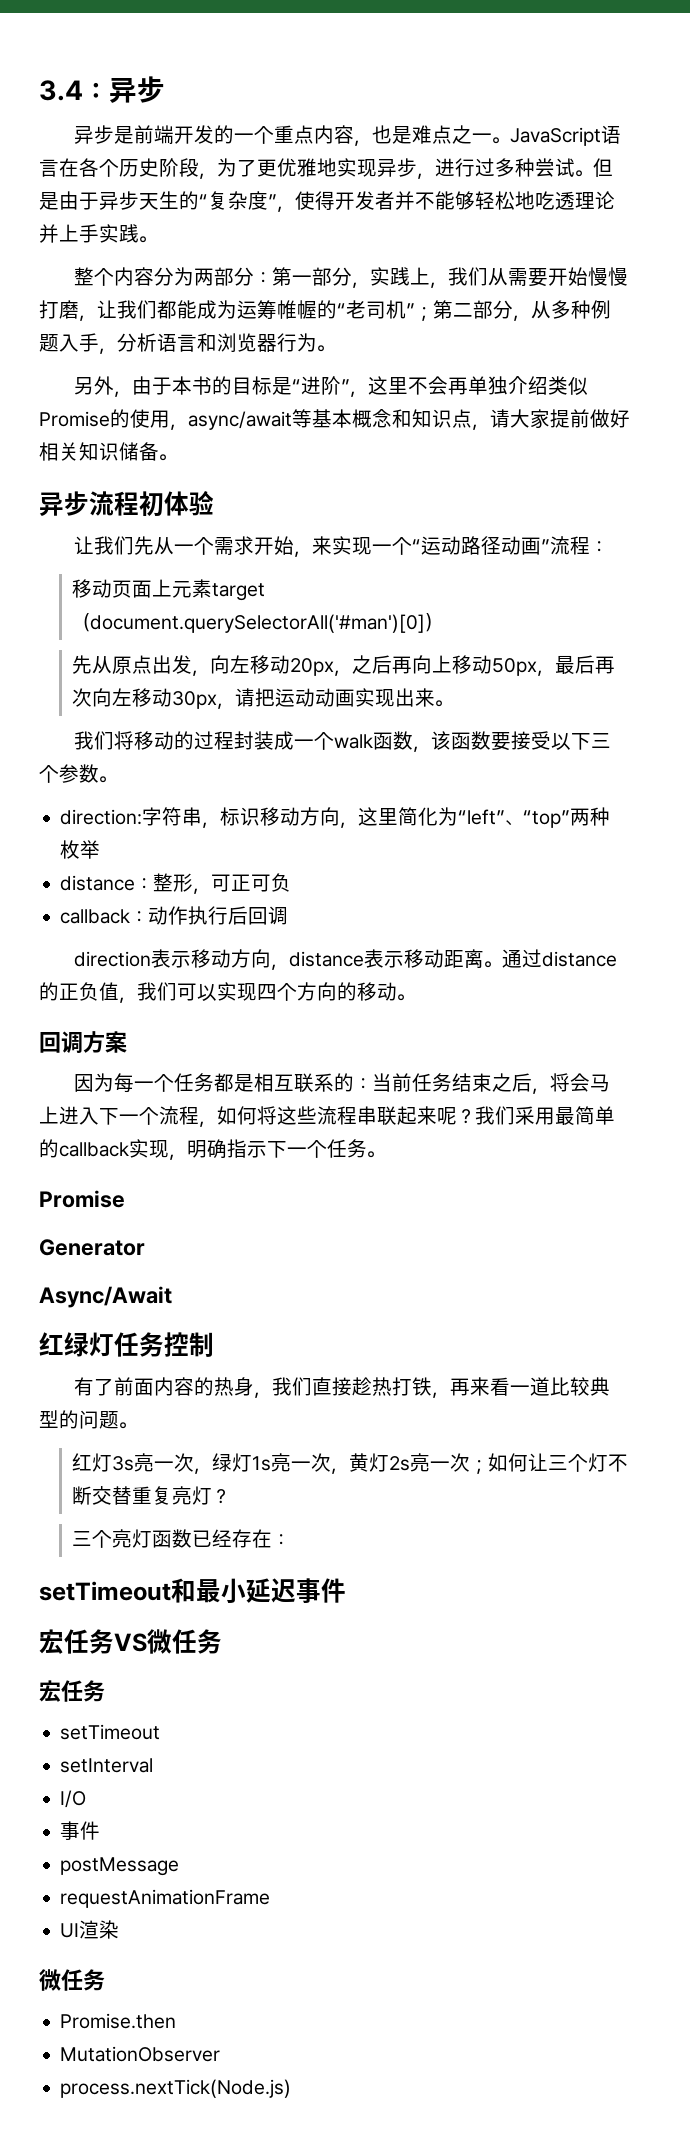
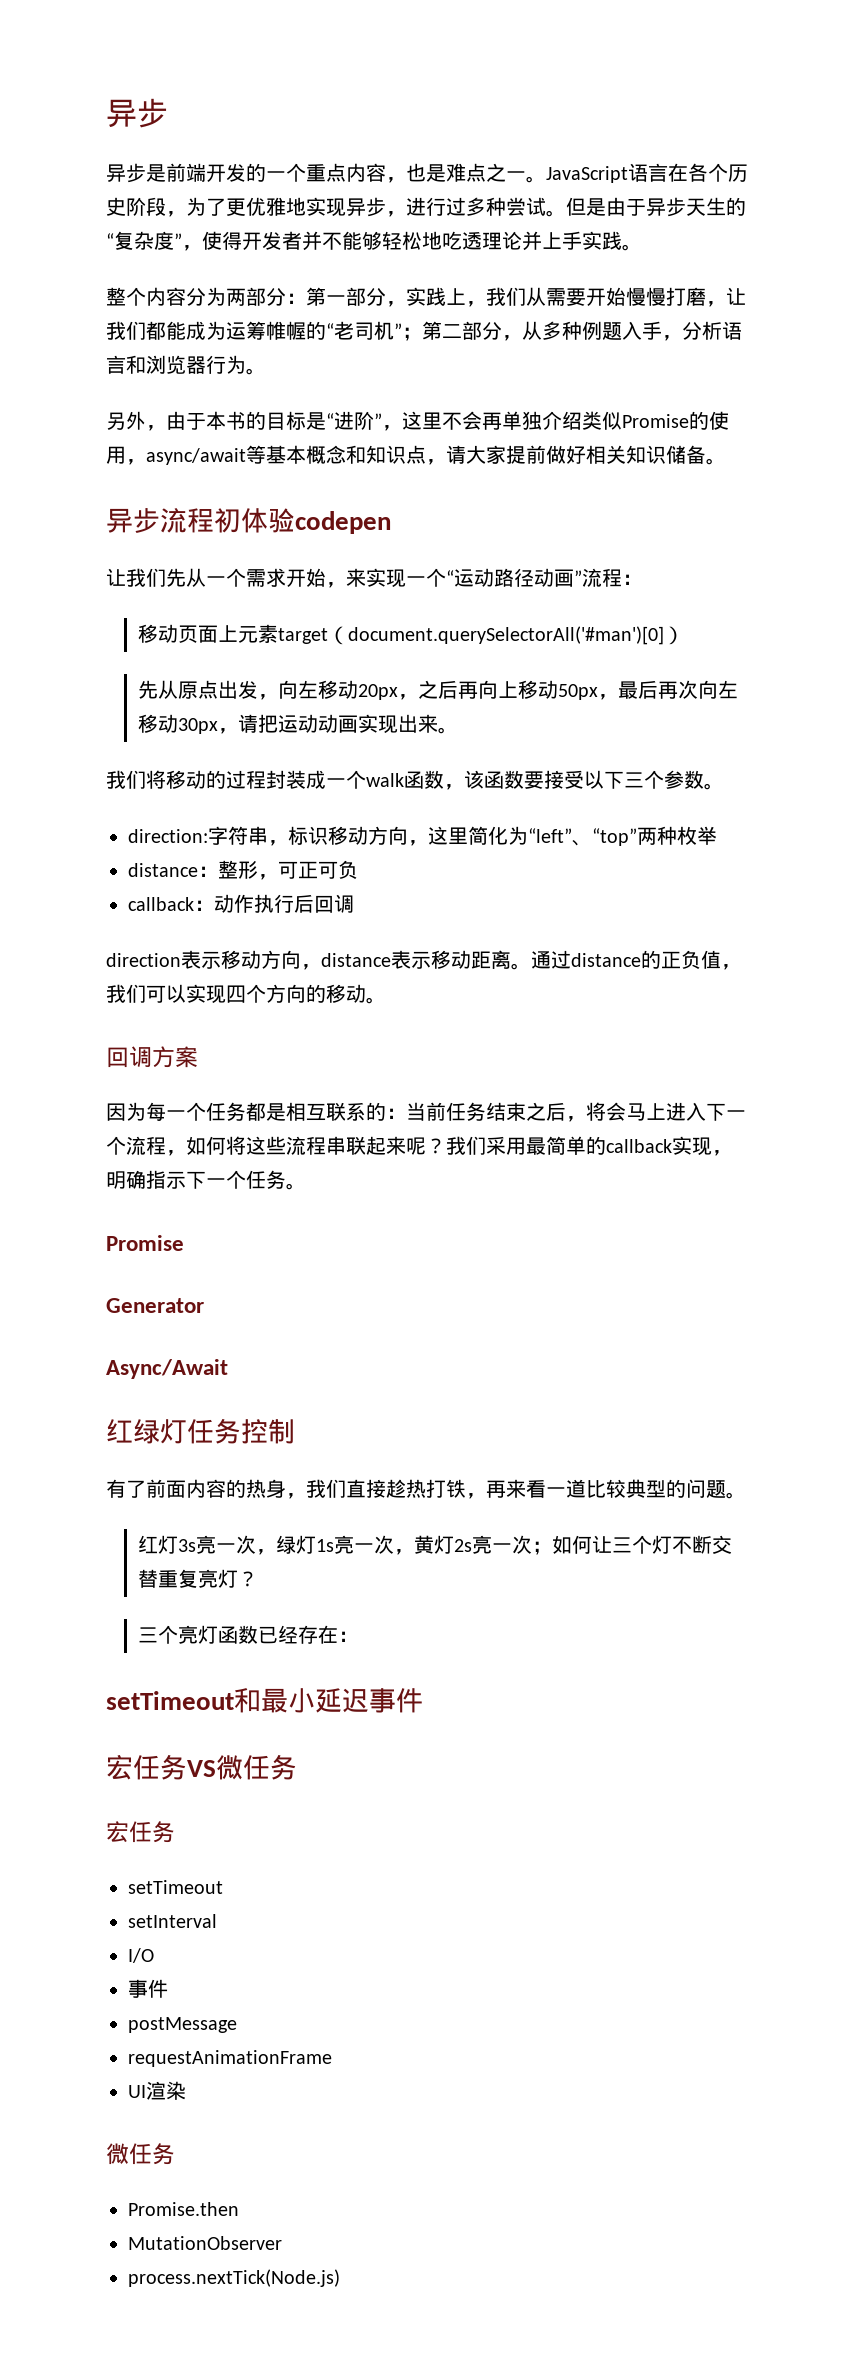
[39,80,109,101] 3.4： -> (106, 113) none
(214, 503) none -> [295,511,391,534] codepen

